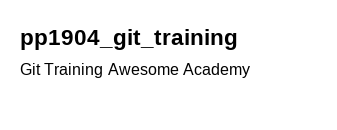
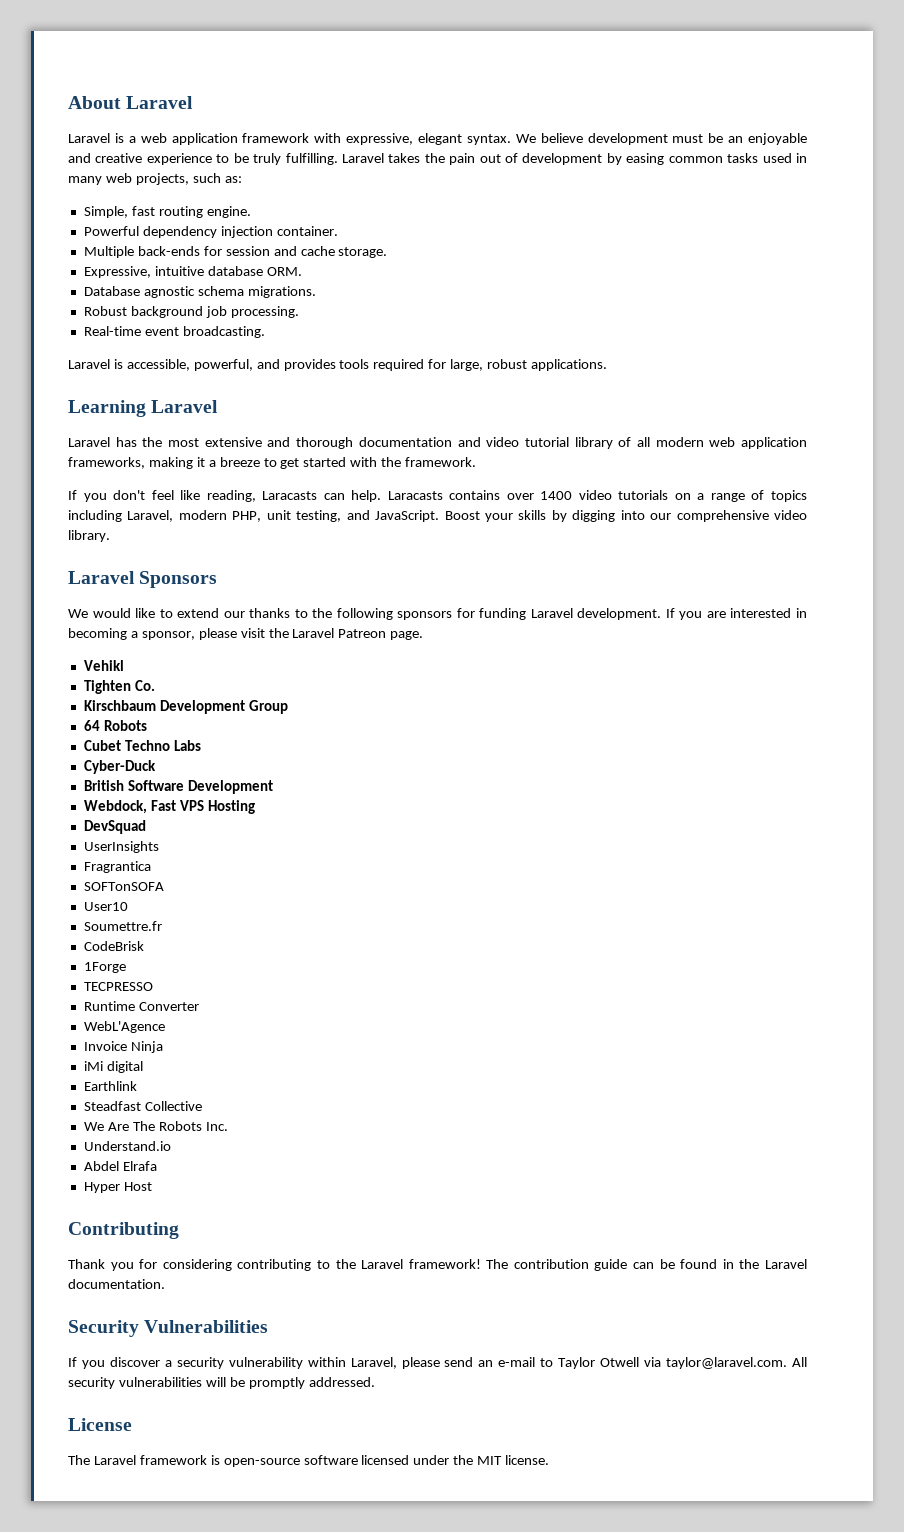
[20,29,238,50] [20,63,250,78] pp1904_git_training // Git Training Awesome Academy -> [68,96,194,109] [68,133,807,145] [68,153,808,165] [68,173,242,185] [83,206,251,218] [83,226,338,238] [83,246,388,258] [83,266,302,278] [83,286,316,298] [83,306,299,318] [83,326,265,338] [68,359,608,371] [68,400,219,417] [68,437,807,449] [68,457,477,469] [68,490,807,502] [68,510,807,522] [68,530,110,542] [68,571,218,588] [68,608,807,620] [68,628,424,640] [83,660,124,671] [83,680,155,694] [83,700,288,714] [83,720,147,731] [83,740,201,751] [83,760,156,774] [83,780,273,794] [83,800,255,814] [83,820,146,834] [83,841,159,853] [83,861,151,873] [83,882,164,891] [83,902,128,911] [83,921,162,931] [83,941,144,951] [83,962,126,973] [83,982,153,991] [83,1001,199,1011] [83,1021,165,1033] [83,1041,163,1053] [83,1061,143,1073] [83,1081,137,1091] [83,1101,202,1111] [83,1121,228,1131] [83,1141,171,1151] [83,1161,157,1171] [83,1182,152,1193] [68,1222,179,1239] [68,1259,808,1271] [68,1279,165,1289] [68,1320,269,1337] [68,1357,808,1369] [68,1377,375,1389] [68,1418,132,1431] [68,1455,550,1467] About Laravel // Laravel is a web application framework with expressive, elegant syntax. We believe development must be an enjoyable and creative experience to be truly fulfilling. Laravel takes the pain out of development by easing common tasks used in many web projects, such as: // Simple, fast routing engine. // Powerful dependency injection container. // Multiple back-ends for session and cache storage. // Expressive, intuitive database ORM. // Database agnostic schema migrations. // Robust background job processing. // Real-time event broadcasting. // Laravel is accessible, powerful, and provides tools required for large, robust applications. // Learning Laravel // Laravel has the most extensive and thorough documentation and video tutorial library of all modern web application frameworks, making it a breeze to get started with the framework. // If you don't feel like reading, Laracasts can help. Laracasts contains over 1400 video tutorials on a range of topics including Laravel, modern PHP, unit testing, and JavaScript. Boost your skills by digging into our comprehensive video library. // Laravel Sponsors // We would like to extend our thanks to the following sponsors for funding Laravel development. If you are interested in becoming a sponsor, please visit the Laravel Patreon page. // Vehikl // Tighten Co. // Kirschbaum Development Group // 64 Robots // Cubet Techno Labs // Cyber-Duck // British Software Development // Webdock, Fast VPS Hosting // DevSquad // UserInsights // Fragrantica // SOFTonSOFA // User10 // Soumettre.fr // CodeBrisk // 1Forge // TECPRESSO // Runtime Converter // WebL'Agence // Invoice Ninja // iMi digital // Earthlink // Steadfast Collective // We Are The Robots Inc. // Understand.io // Abdel Elrafa // Hyper Host // Contributing // Thank you for considering contributing to the Laravel framework! The contribution guide can be found in the Laravel documentation. // Security Vulnerabilities // If you discover a security vulnerability within Laravel, please send an e-mail to Taylor Otwell via taylor@laravel.com. All security vulnerabilities will be promptly addressed. // License // The Laravel framework is open-source software licensed under the MIT license.

